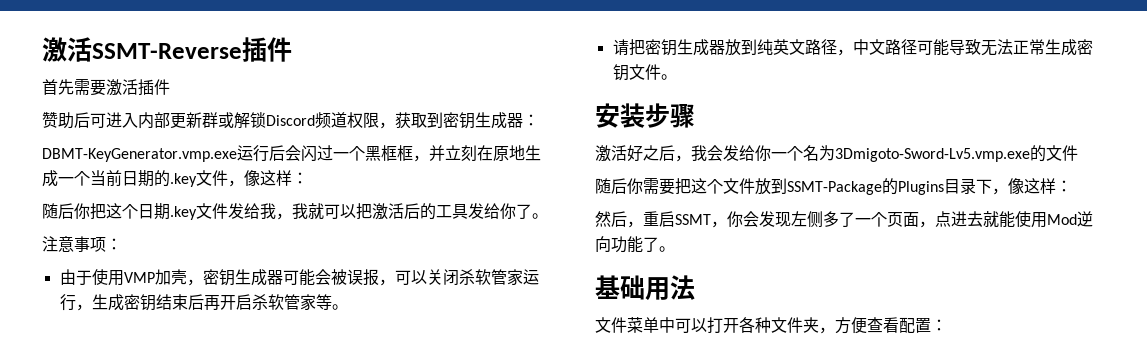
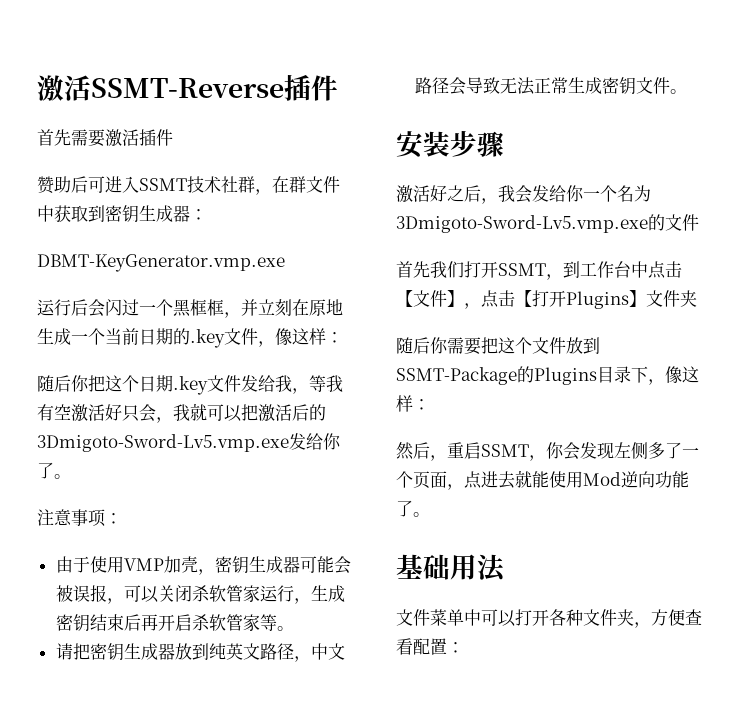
[138,112,395,129] 内部更新群或解锁Discord频道权限， -> [139,176,340,195] [37,205,54,222] SSMT技术社群，在群文件中
(237, 155) none -> (285, 263) //
(292, 216) none -> [309,375,343,392] [37,404,173,423] 等我有空激活好只会，
[436,204,468,219] 工具 -> [37,434,289,452] 3Dmigoto-Sword-Lv5.vmp.exe
[916,39,949,56] 可能 -> [448,77,466,95] 会
(1078, 153) none -> [396,261,682,280] [396,290,697,309] // 首先我们打开SSMT，到工作台中点击【文件】，点击【打开Plugins】文件夹

